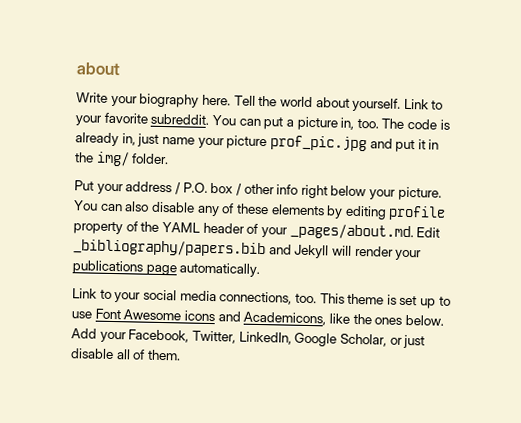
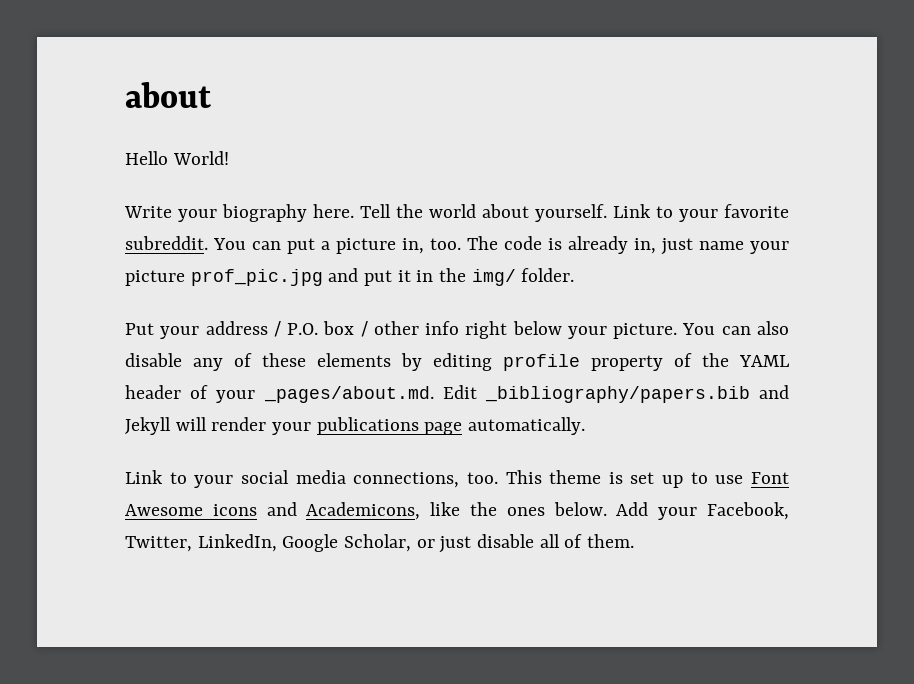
[76,62,121,76] about -> [125,82,211,108] [125,151,229,165] about // Hello World!

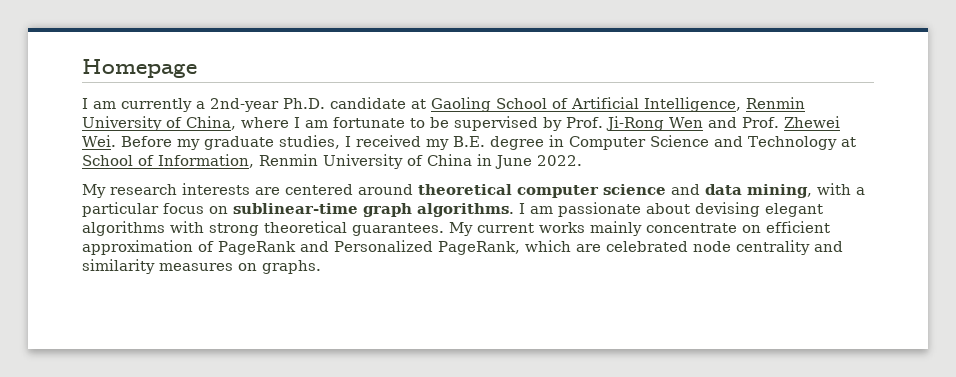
[125,82,211,108] [125,151,229,165] [124,204,789,222] [125,236,789,255] [125,268,575,286] [125,321,789,339] [125,353,789,371] [125,385,789,403] [125,417,586,435] [125,470,789,488] [125,502,789,520] [125,534,635,553] about // Hello World! // Write your biography here. Tell the world about yourself. Link to your favorite subreddit. You can put a picture in, too. The code is already in, just name your picture prof_pic.jpg and put it in the img/ folder. // Put your address / P.O. box / other info right below your picture. You can also disable any of these elements by editing profile property of the YAML header of your _pages/about.md. Edit _bibliography/papers.bib and Jekyll will render your publications page automatically. // Link to your social media connections, too. This theme is set up to use Font Awesome icons and Academicons, like the ones below. Add your Facebook, Twitter, LinkedIn, Google Scholar, or just disable all of them. -> [82,59,197,78] [82,97,805,112] [82,116,840,131] [82,135,856,150] [82,154,582,169] [82,183,865,198] [82,202,823,217] [82,221,830,236] [82,240,843,255] [82,259,321,274] Homepage // I am currently a 2nd-year Ph.D. candidate at Gaoling School of Artificial Intelligence, Renmin University of China, where I am fortunate to be supervised by Prof. Ji-Rong Wen and Prof. Zhewei Wei. Before my graduate studies, I received my B.E. degree in Computer Science and Technology at School of Information, Renmin University of China in June 2022. // My research interests are centered around theoretical computer science and data mining, with a particular focus on sublinear-time graph algorithms. I am passionate about devising elegant algorithms with strong theoretical guarantees. My current works mainly concentrate on efficient approximation of PageRank and Personalized PageRank, which are celebrated node centrality and similarity measures on graphs.

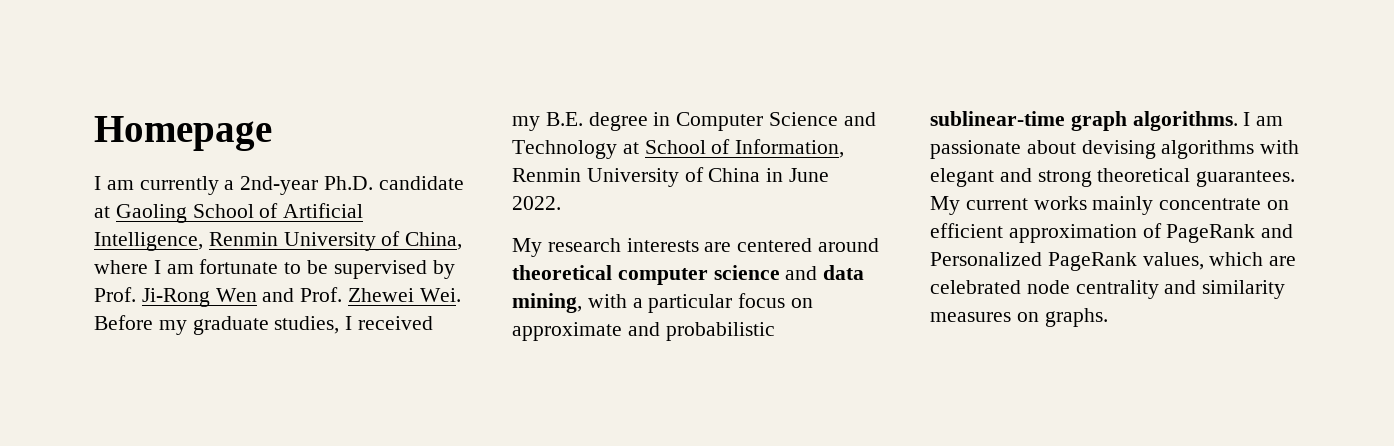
(228, 210) none -> [512,322,775,341] approximate and probabilistic
[765,203,823,217] elegant -> (1156, 149) none
(204, 227) none -> [930,168,1032,187] elegant and
[438,241,520,255] PageRank, -> [1047,252,1204,271] PageRank values,

